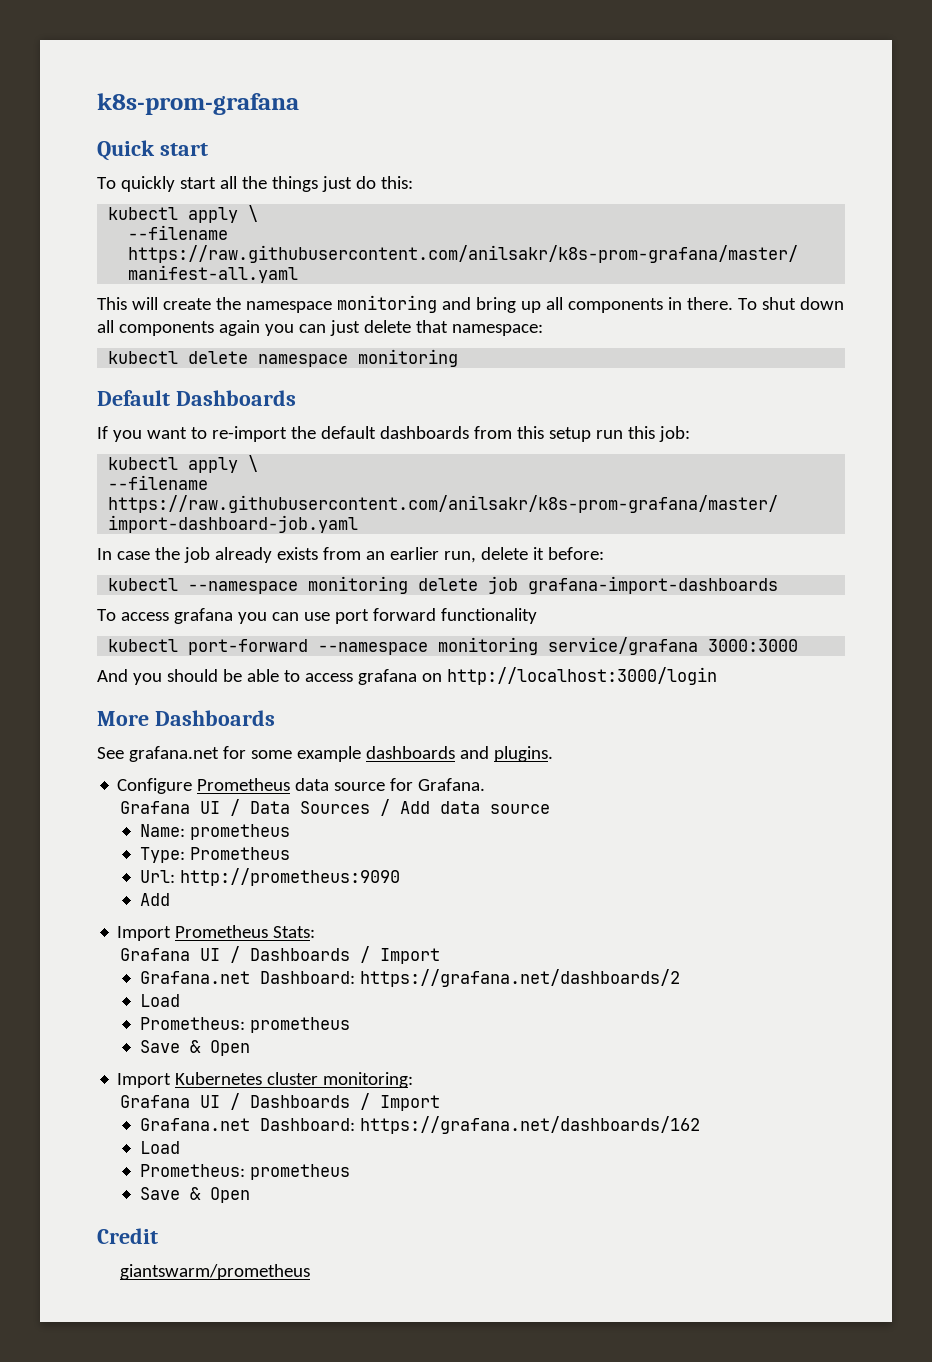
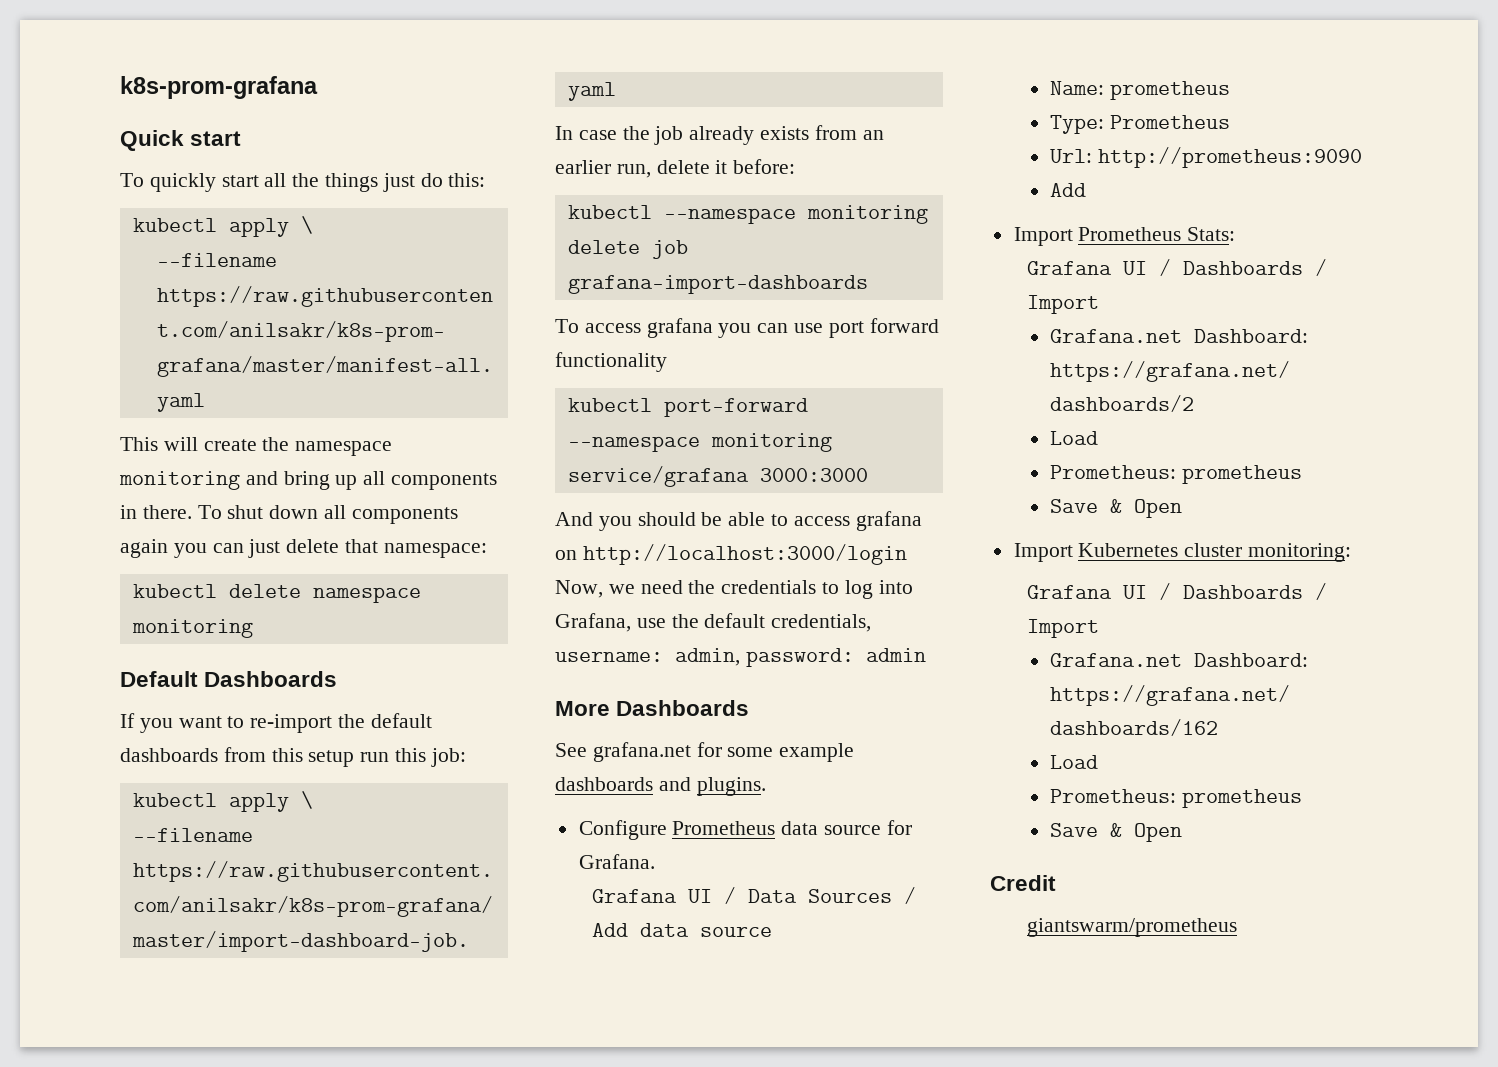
(717, 676) none -> [555,580,913,599] [555,613,872,632] [555,648,926,667] Now, we need the credentials to log into Grafana, use the default credentials, username: admin, password: admin

